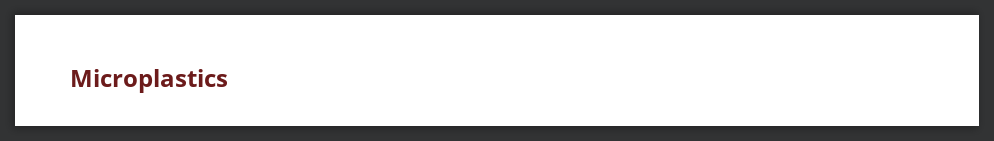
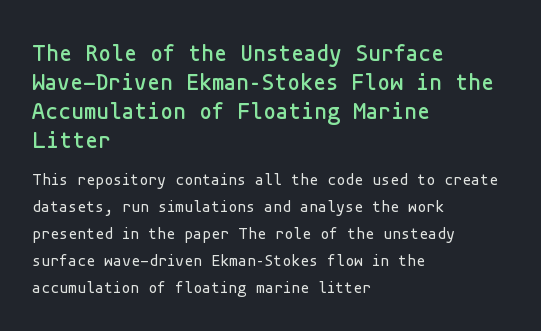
[70,69,228,93] Microplastics -> [32,44,444,67] [32,73,494,90] [32,102,430,125] [32,131,111,148] [32,173,498,189] [32,200,444,216] [32,227,455,243] [32,254,425,266] [32,281,371,297] The Role of the Unsteady Surface Wave-Driven Ekman–Stokes Flow in the Accumulation of Floating Marine Litter // This repository contains all the code used to create datasets, run simulations and analyse the work presented in the paper The role of the unsteady surface wave-driven Ekman–Stokes flow in the accumulation of floating marine litter

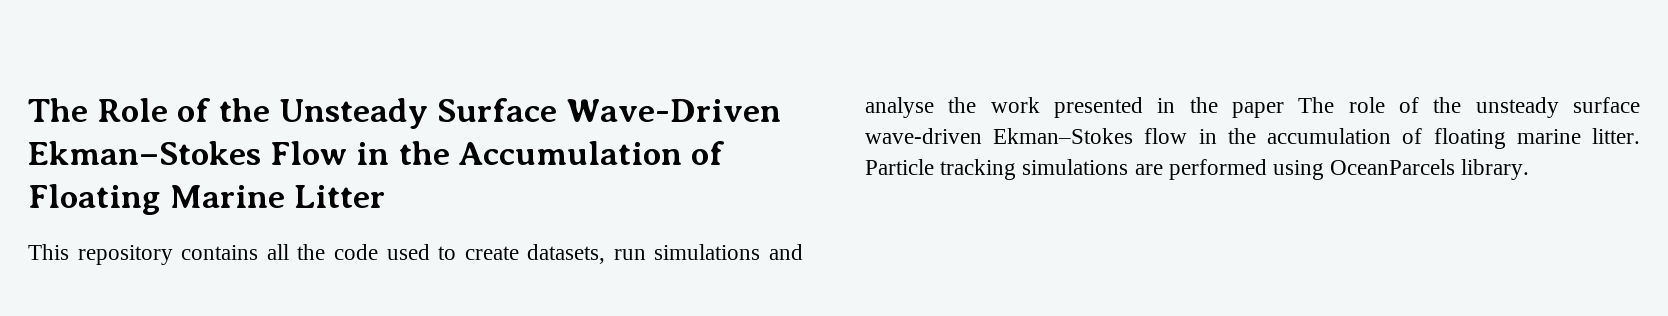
[318,281,371,293] litter -> [1591,128,1640,144] [865,159,1530,180] litter. Particle tracking simulations are performed using OceanParcels library.

